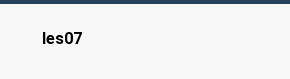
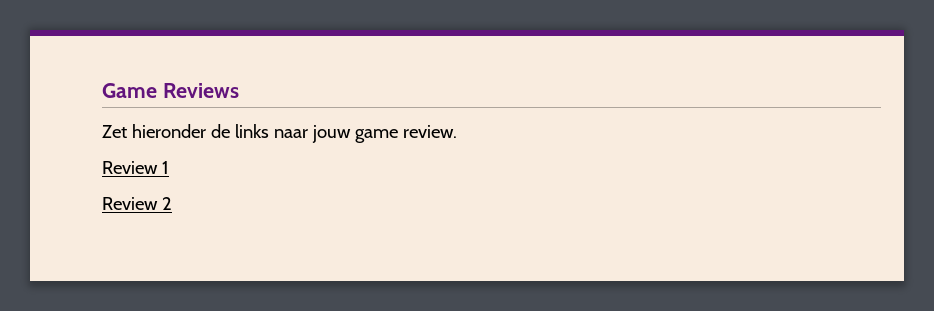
[42,32,82,44] les07 -> [102,83,239,98] [102,124,457,143] [102,161,169,174] [102,197,172,210] Game Reviews // Zet hieronder de links naar jouw game review. // Review 1 // Review 2

